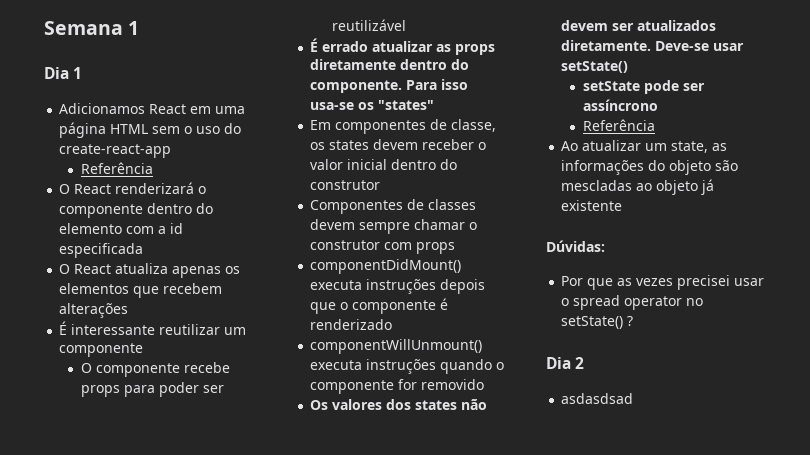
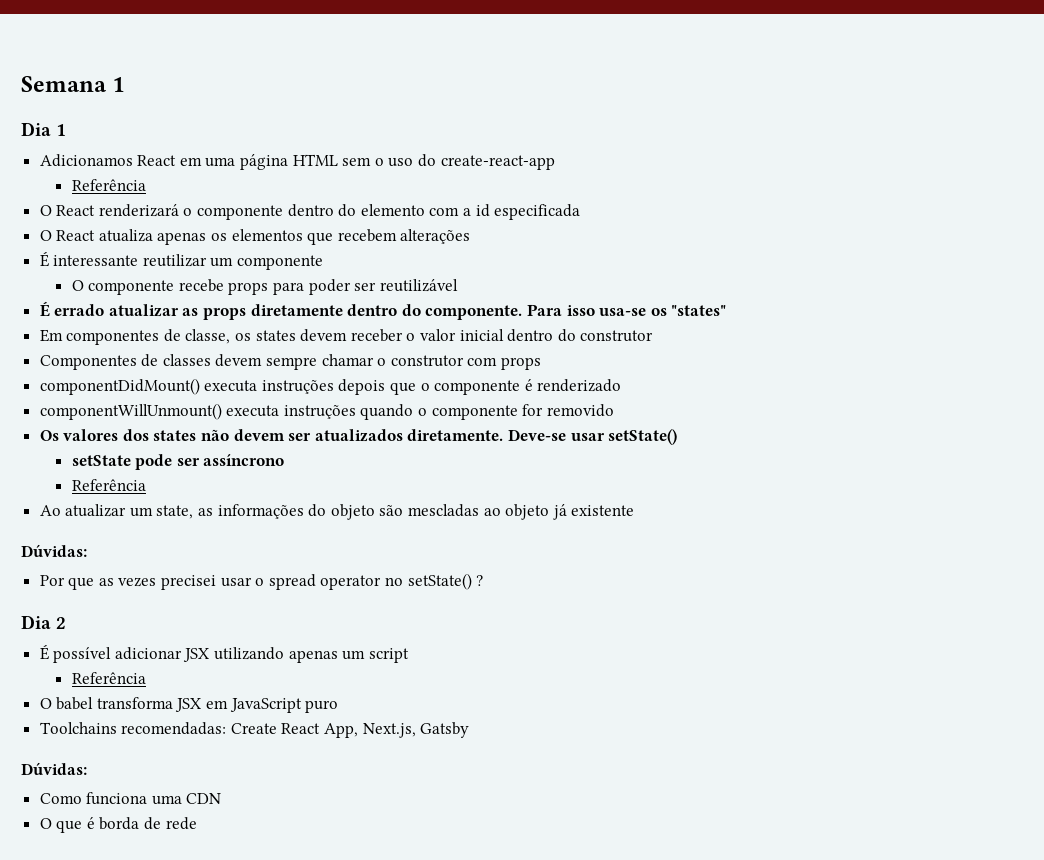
[561,393,634,404] asdasdsad -> [39,644,409,663] [71,672,146,684] [39,697,339,713] [39,722,470,738] [21,762,87,775] [39,792,222,805] [39,817,197,833] É possível adicionar JSX utilizando apenas um script // Referência // O babel transforma JSX em JavaScript puro // Toolchains recomendadas: Create React App, Next.js, Gatsby // Dúvidas: // Como funciona uma CDN // O que é borda de rede

